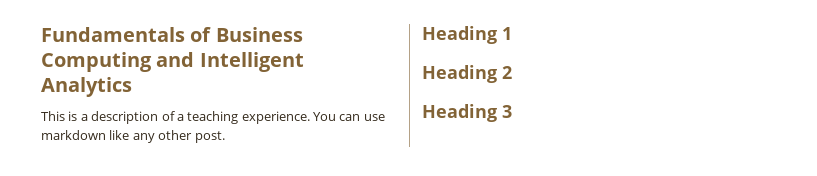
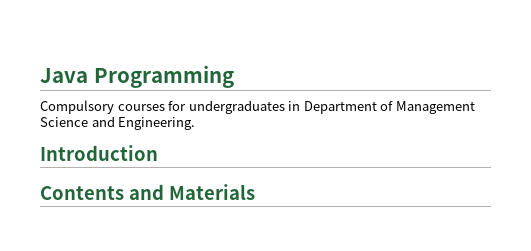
[41,27,303,42] [41,52,304,72] [41,77,132,97] [41,111,385,124] [41,130,225,143] [422,26,512,44] [422,65,512,83] [422,104,512,122] Fundamentals of Business Computing and Intelligent Analytics // This is a description of a teaching experience. You can use markdown like any other post. // Heading 1 // Heading 2 // Heading 3 -> [40,65,234,88] [40,100,475,114] [40,116,196,130] [40,145,158,161] [40,184,255,200] Java Programming // Compulsory courses for undergraduates in Department of Management Science and Engineering. // Introduction // Contents and Materials

